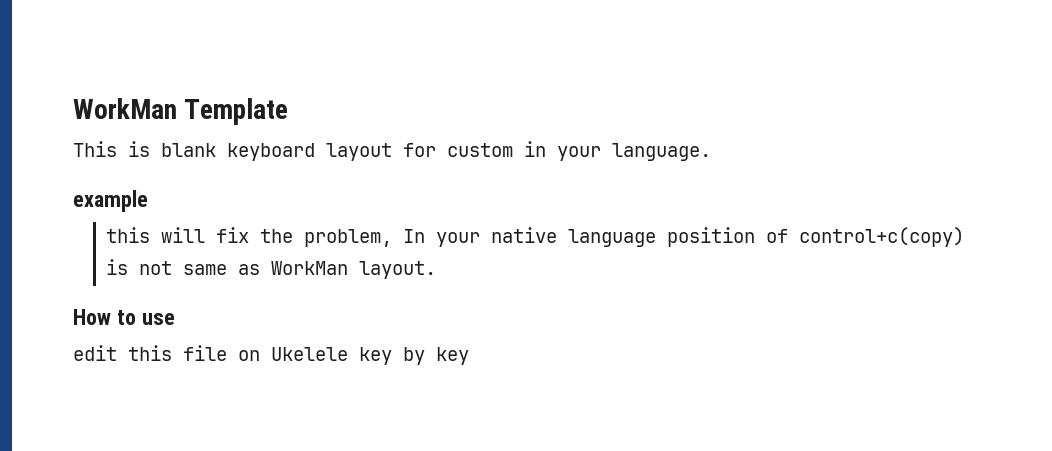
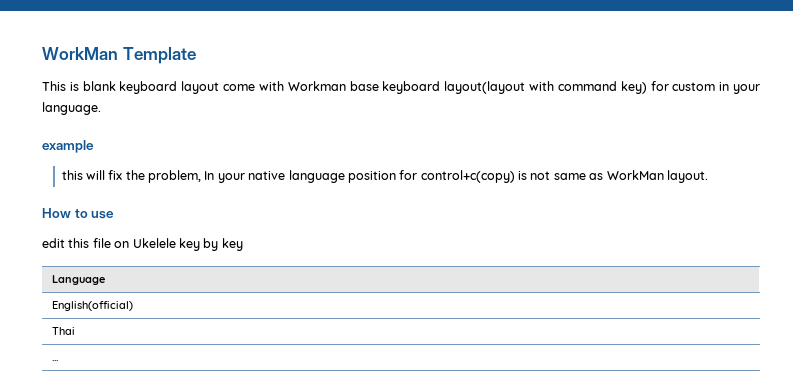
(392, 152) none -> [223,81,647,94] come with Workman base keyboard layout(layout with command key)
[766,229,789,243] of -> [399,170,418,180] for
(469, 356) none -> [51,275,105,285] [51,301,133,311] [51,327,75,335] [51,360,58,361] // Language // English(official) // Thai // ...

